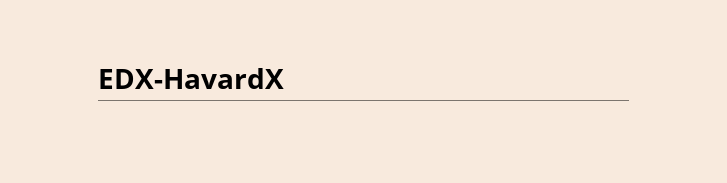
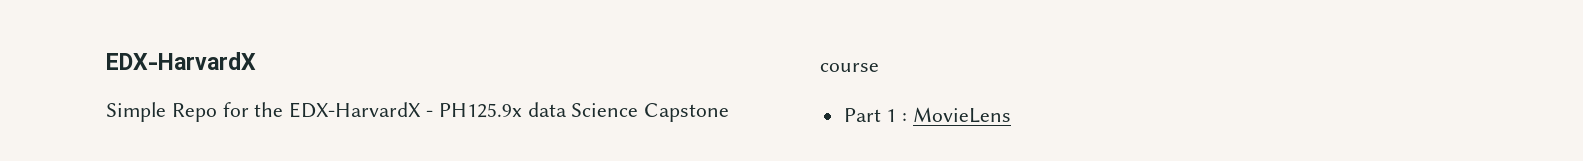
[98,68,284,89] EDX-HavardX -> [106,52,256,70] [106,102,730,122] [820,63,879,72] [843,107,1012,123] EDX-HarvardX // Simple Repo for the EDX-HarvardX - PH125.9x data Science Capstone course // Part 1 : MovieLens

